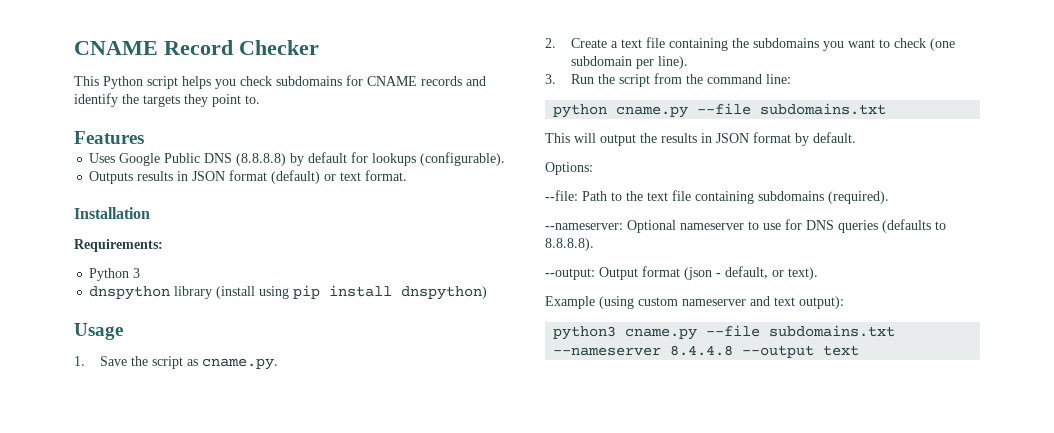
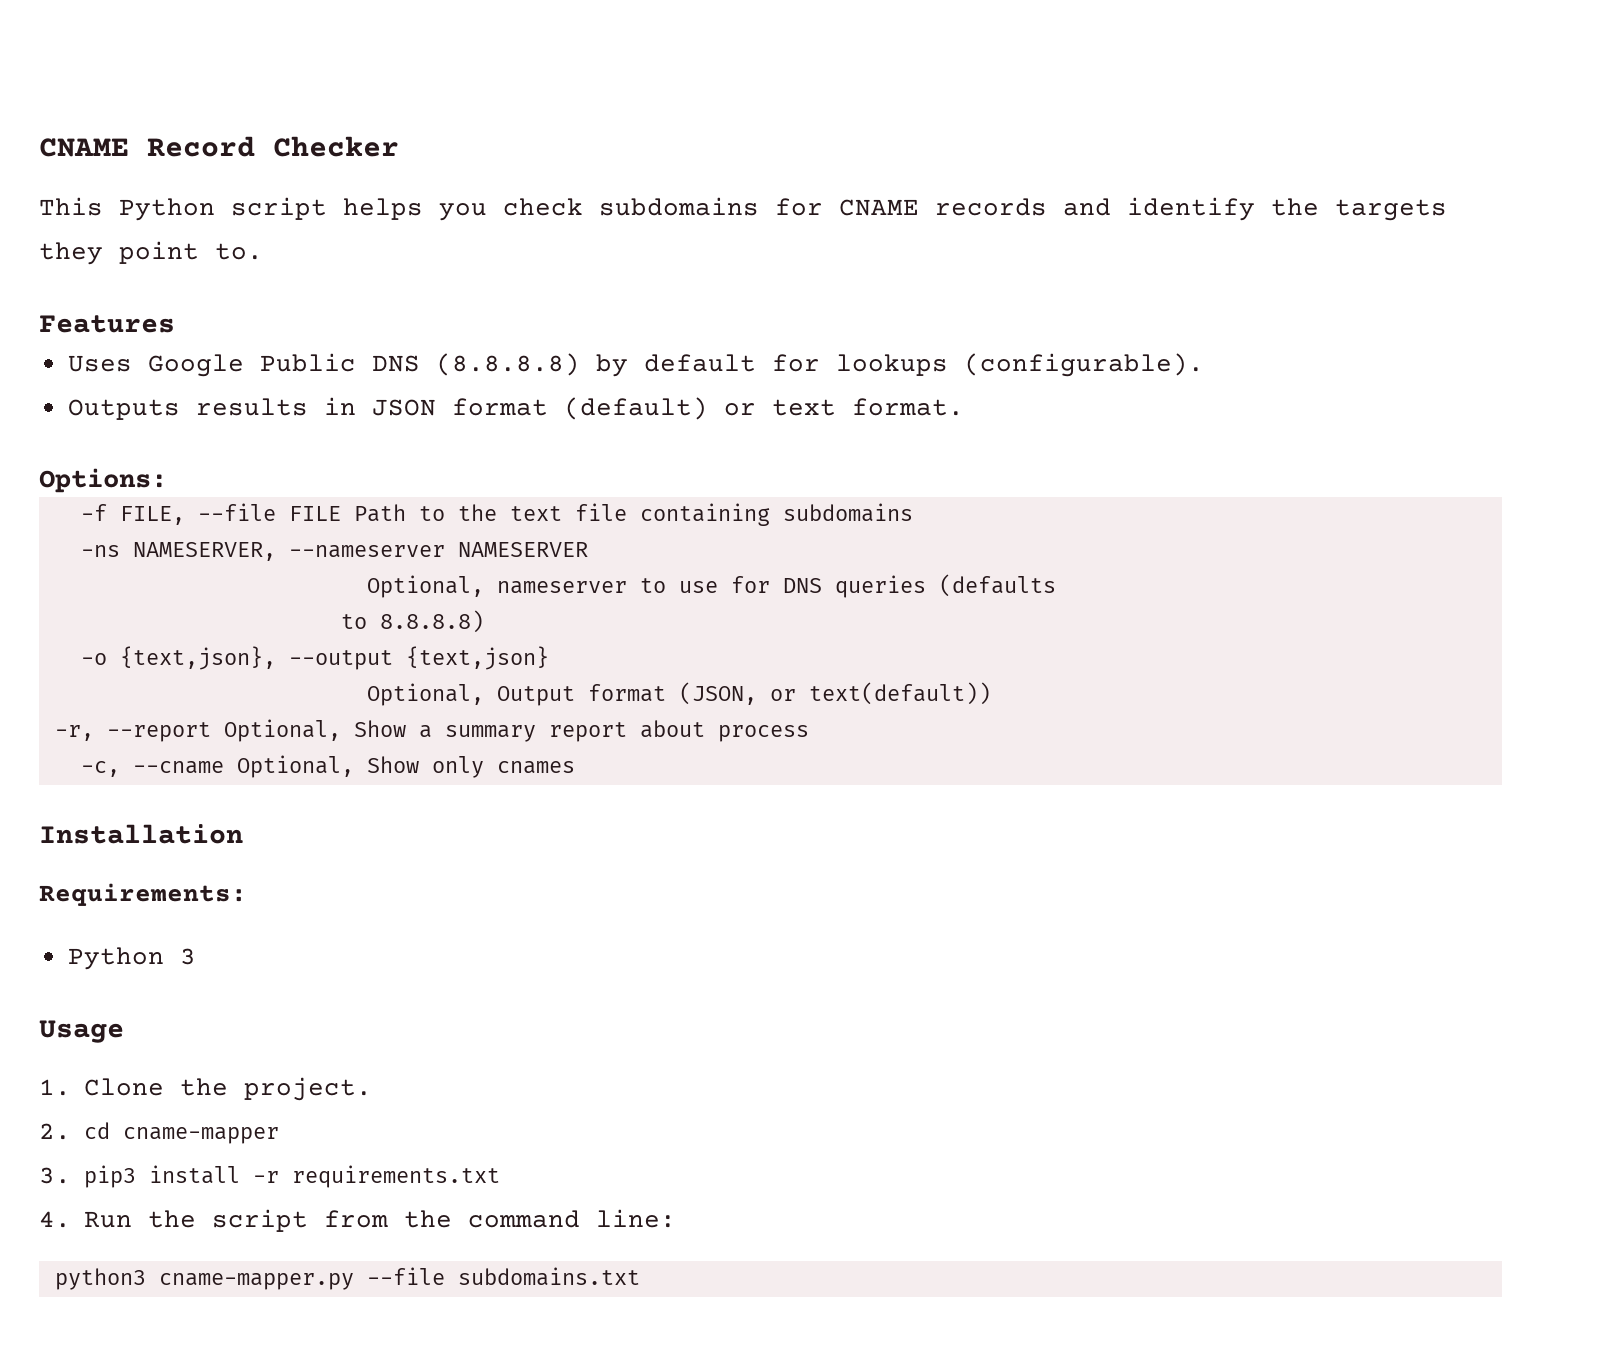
[74,207,150,219] [74,239,163,252] [89,268,141,281] [89,285,488,300] [74,323,123,340] [74,356,278,370] [545,37,955,51] [570,56,688,69] [545,74,556,84] Installation // Requirements: // Python 3 // dnspython library (install using pip install dnspython) // Usage // 1. Save the script as cname.py. // 2. Create a text file containing the subdomains you want to check (one subdomain per line). // 3. -> [39,468,167,493] [80,503,913,526] [80,542,588,561] [366,574,1056,598] [340,610,484,633] [80,646,549,670] [366,682,991,706] [54,719,809,742] [80,755,575,778] [39,824,243,844] [39,883,247,906] [67,947,196,970] [39,1020,124,1043] [39,1077,372,1101] [39,1122,279,1144] [39,1165,500,1188] [39,1211,71,1228] Options: // -f FILE, --file FILE Path to the text file containing subdomains // -ns NAMESERVER, --nameserver NAMESERVER // Optional, nameserver to use for DNS queries (defaults // to 8.8.8.8) // -o {text,json}, --output {text,json} // Optional, Output format (JSON, or text(default)) // -r, --report Optional, Show a summary report about process // -c, --cname Optional, Show only cnames // Installation // Requirements: // Python 3 // Usage // 1. Clone the project. // 2. cd cname-mapper // 3. pip3 install -r requirements.txt // 4.
[553,103,887,118] [545,132,856,146] [545,162,593,175] [545,190,889,204] [545,219,946,233] [545,238,594,251] [545,266,818,280] [545,296,844,309] [553,325,896,340] [553,345,860,358] python cname.py --file subdomains.txt // This will output the results in JSON format by default. // Options: // --file: Path to the text file containing subdomains (required). // --nameserver: Optional nameserver to use for DNS queries (defaults to 8.8.8.8). // --output: Output format (json - default, or text). // Example (using custom nameserver and text output): // python3 cname.py --file subdomains.txt --nameserver 8.4.4.8 --output text -> [54,1267,640,1290] python3 cname-mapper.py --file subdomains.txt

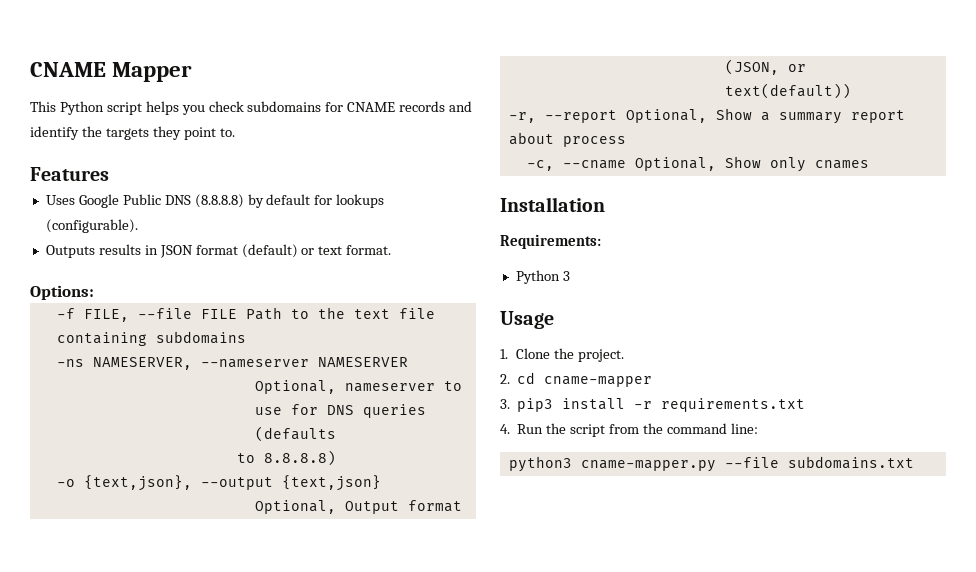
[39,136,399,157] CNAME Record Checker -> [30,62,193,82] CNAME Mapper

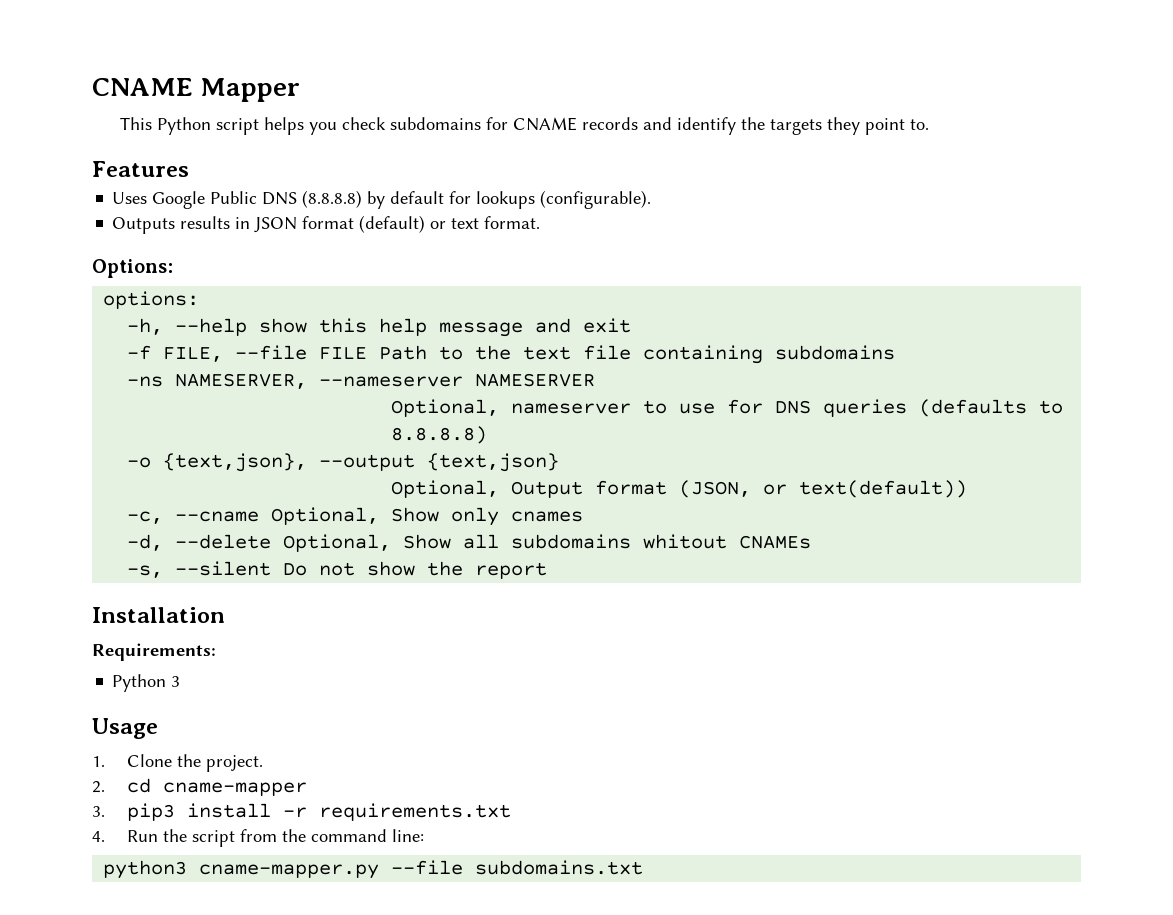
(94, 292) none -> [103,291,200,309] [127,318,632,337] // options: // -h, --help show this help message and exit
(336, 434) // -> (1028, 408) none
[508,108,905,124] [508,132,626,147] // -r, --report Optional, Show a summary report about process -> (968, 489) none
(869, 164) none -> [127,534,812,552] [127,561,548,579] // -d, --delete Optional, Show all subdomains whitout CNAMEs // -s, --silent Do not show the report

